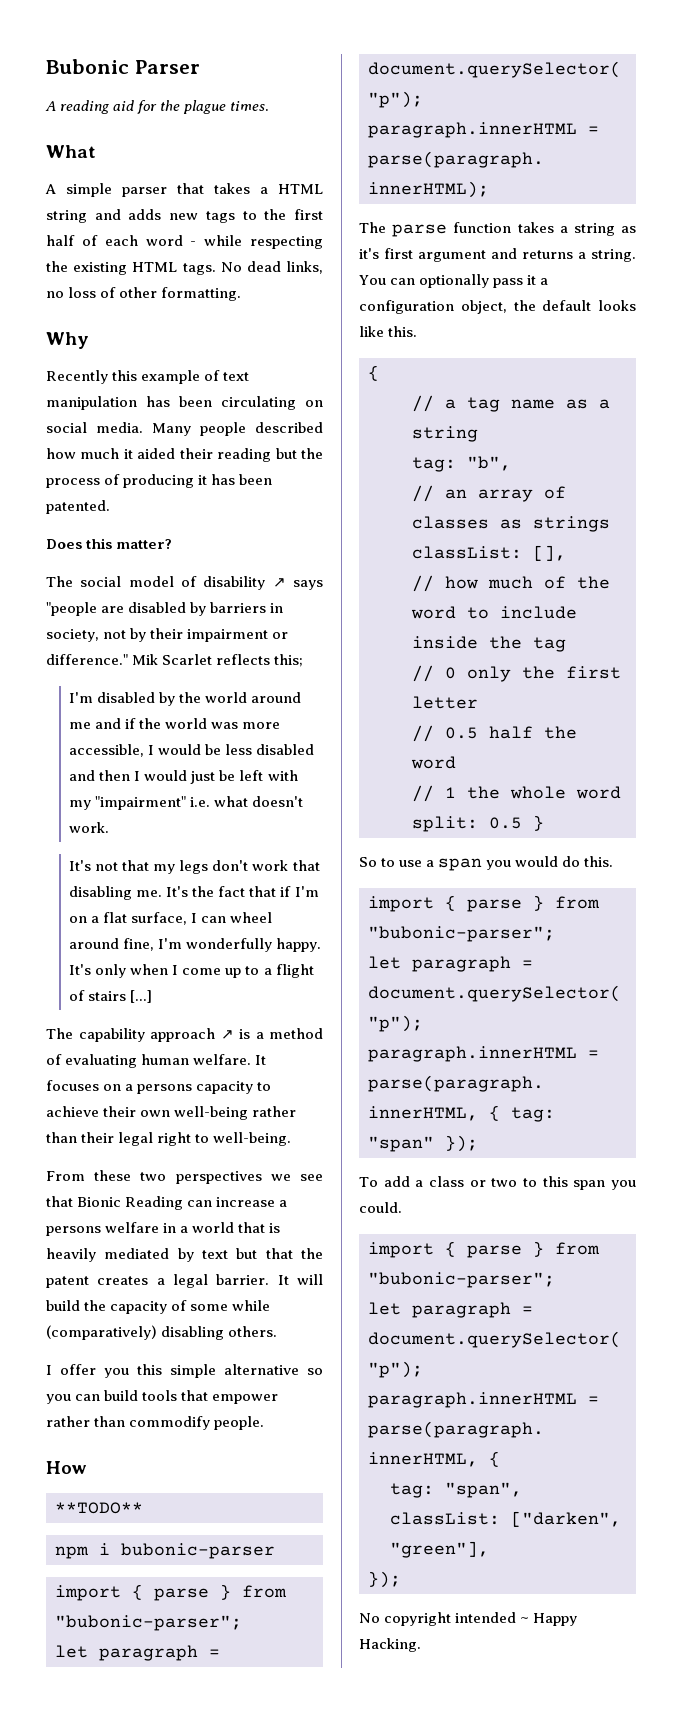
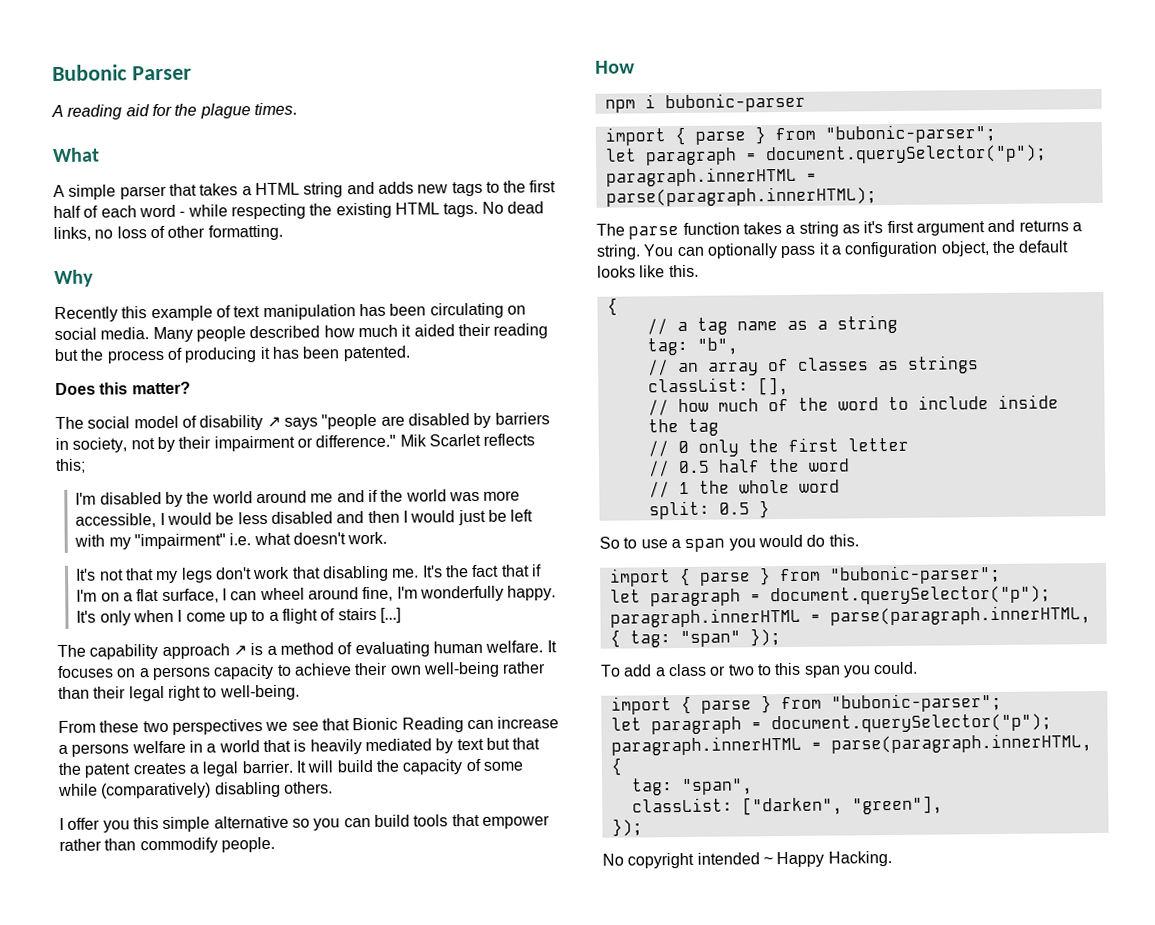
[55,1502,143,1514] // **TODO** -> (635, 67) none

